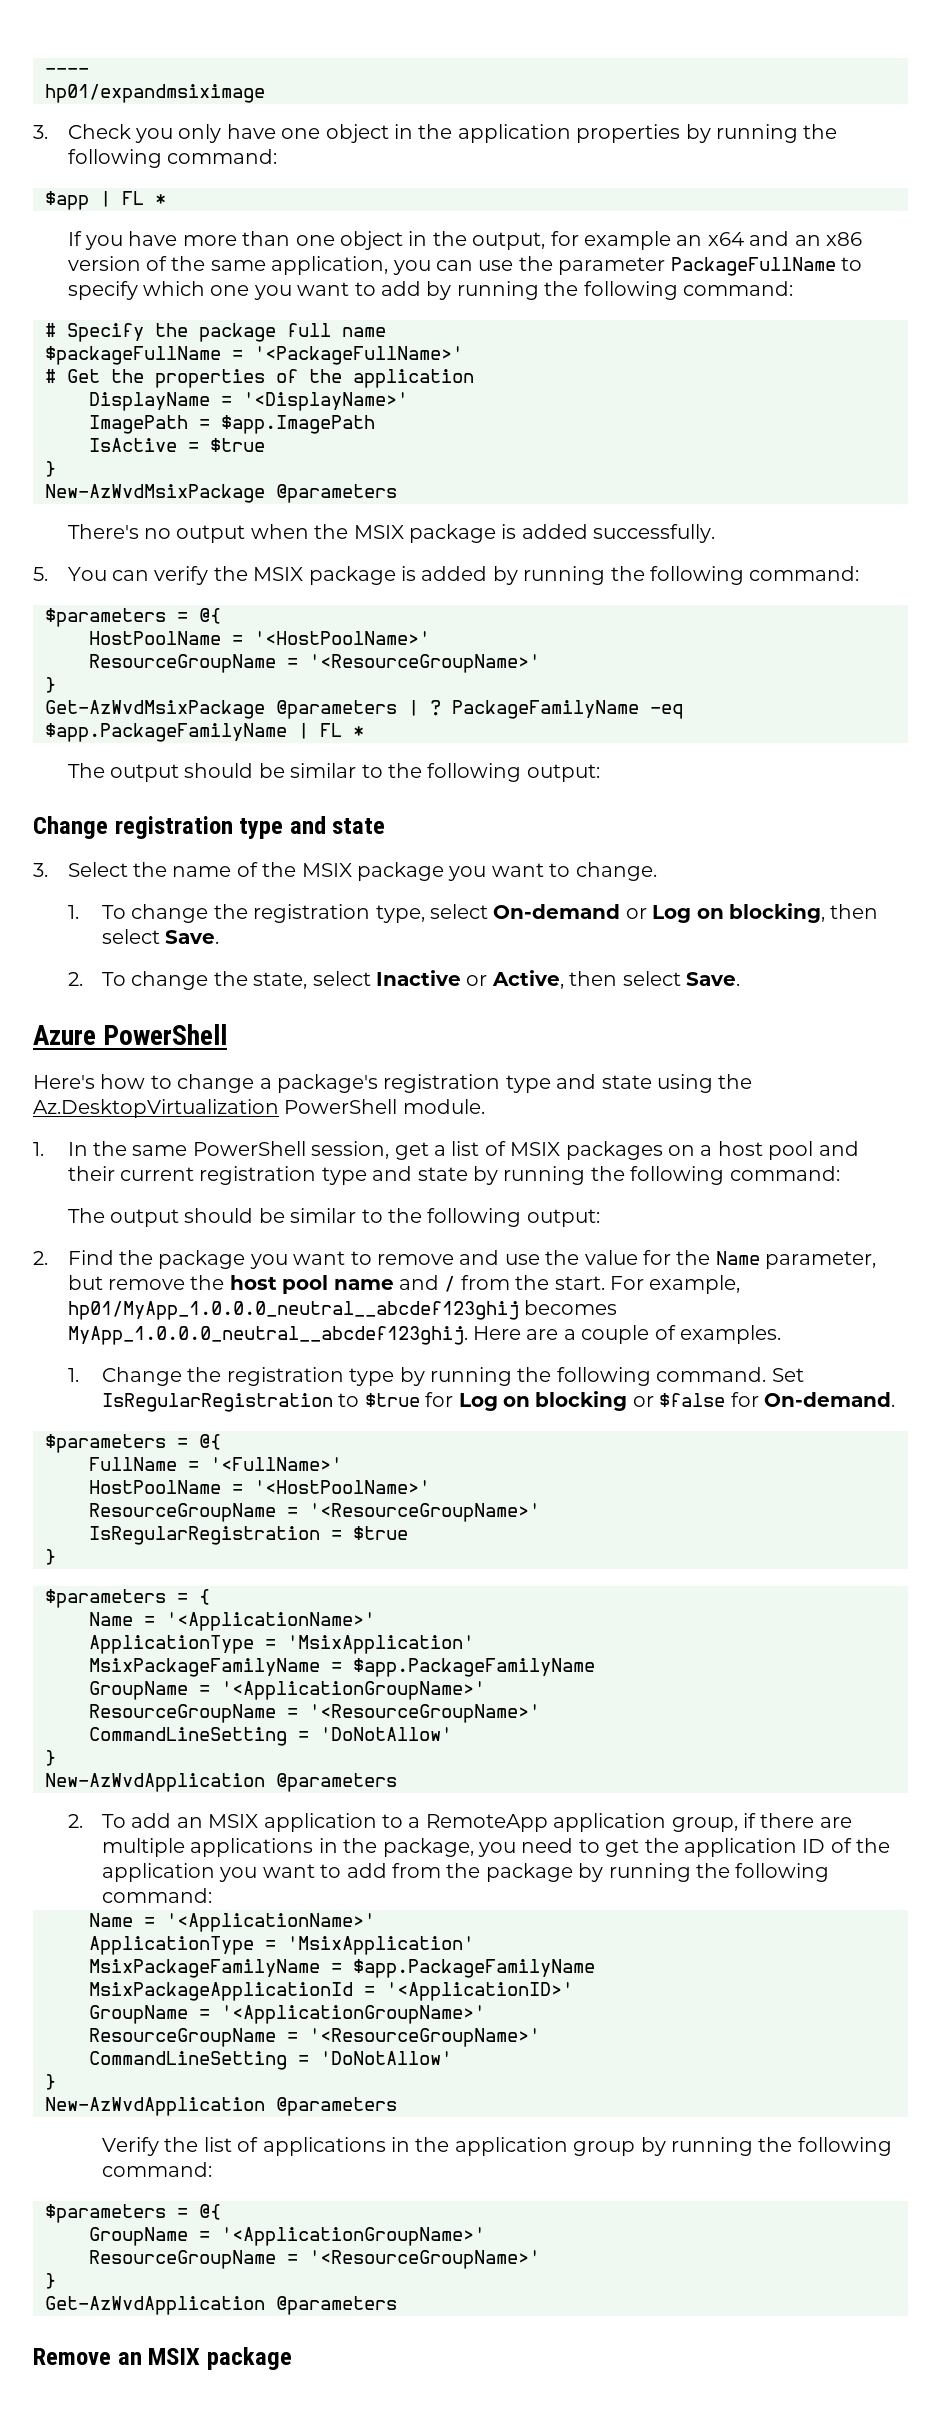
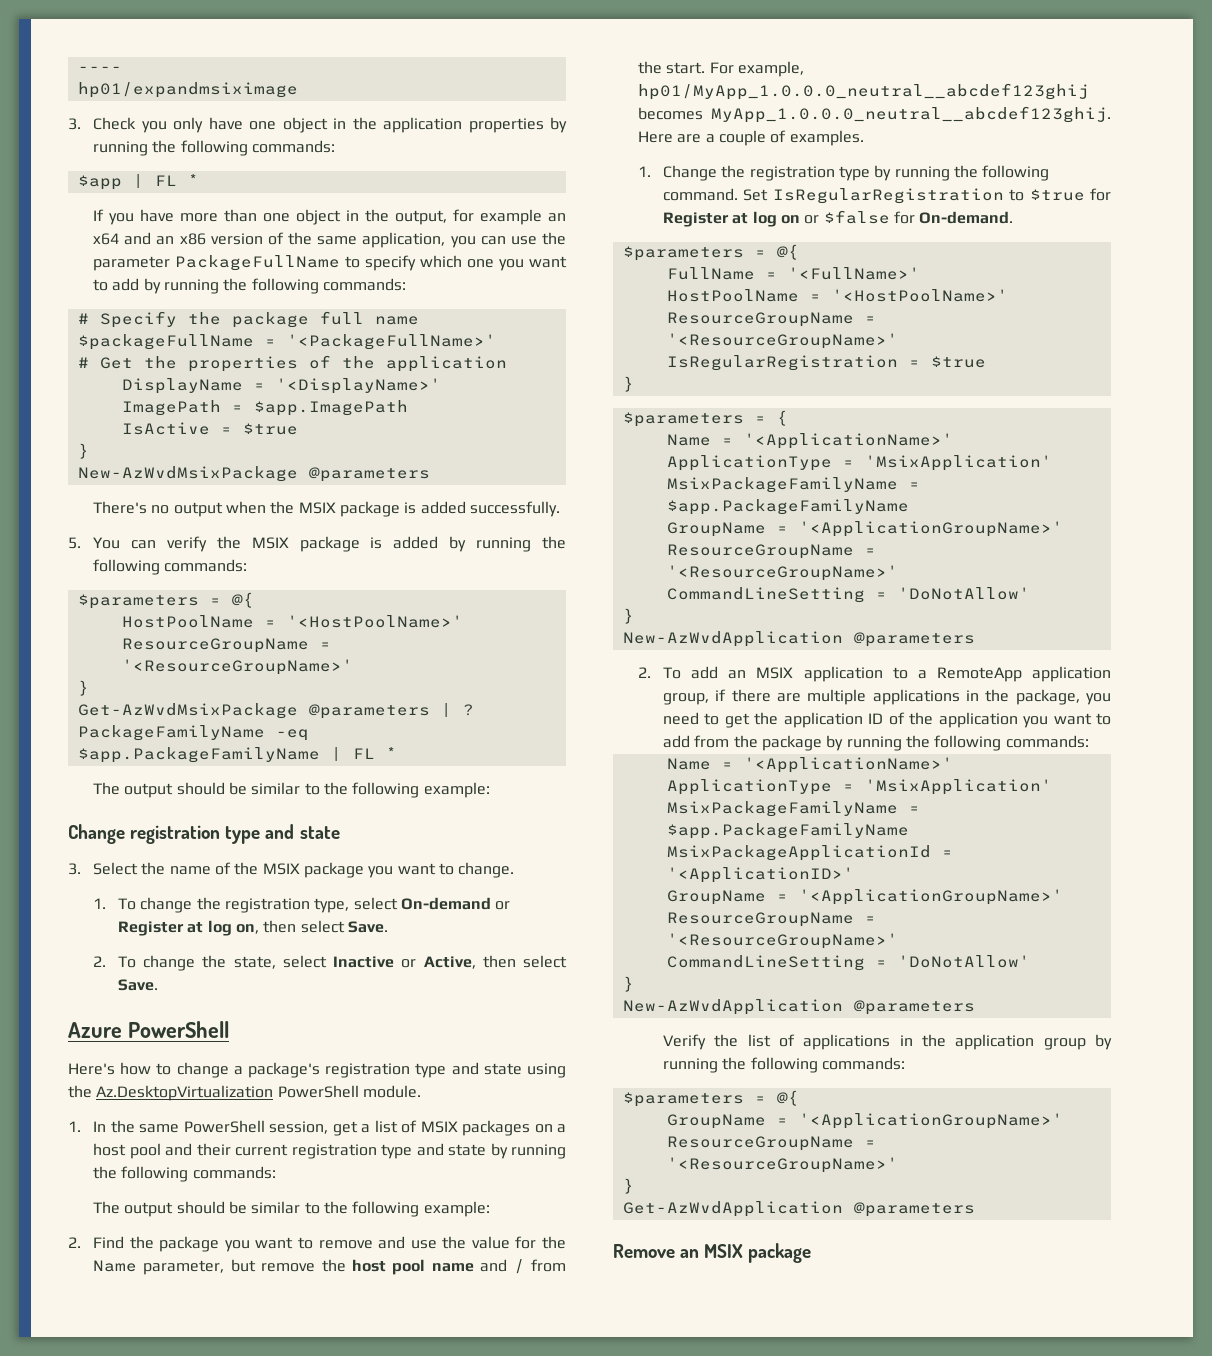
[166,149,277,164] command: -> [251,140,335,153] commands:
[682,281,793,296] command: -> [322,278,406,291] commands:
[749,566,860,581] command: -> [164,559,248,572] commands:
[526,764,600,782] output: -> [423,782,490,798] example:
[652,903,826,923] Log on blocking, -> [117,920,259,936] Register at log on,
[729,1166,840,1181] [67,1208,600,1227] command: // The output should be similar to the following output: -> [192,1166,276,1179] [92,1201,490,1217] commands: // The output should be similar to the following example:
[458,1391,628,1411] Log on blocking -> [662,211,800,227] Register at log on
[102,1888,213,1903] command: -> [1005,735,1089,748] commands:
[102,2162,213,2177] command: -> [821,1057,905,1070] commands:

